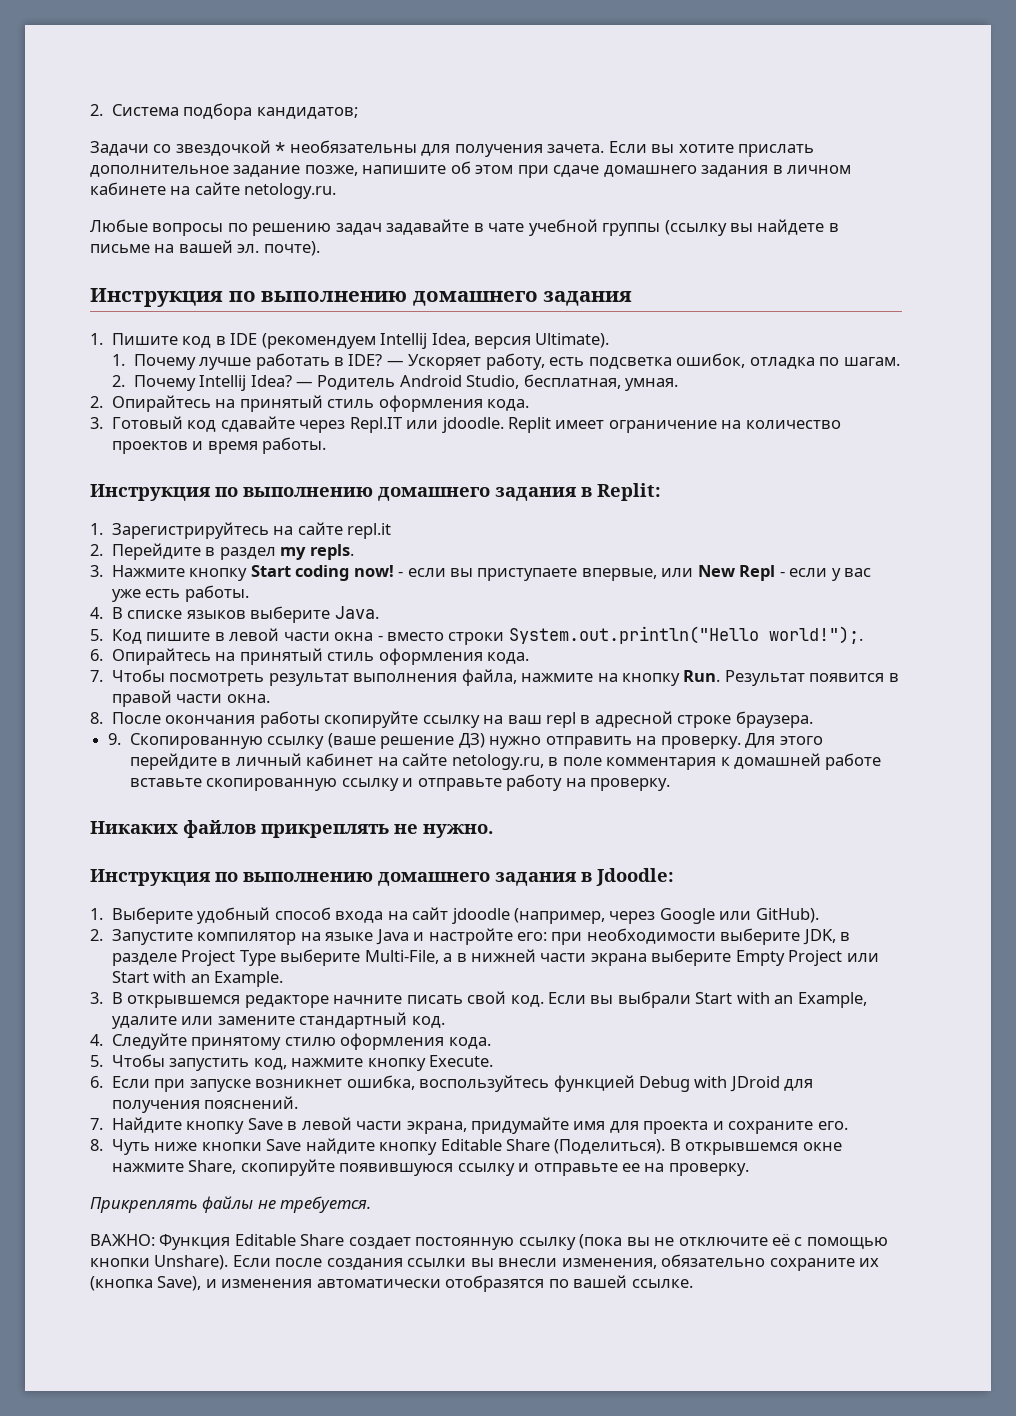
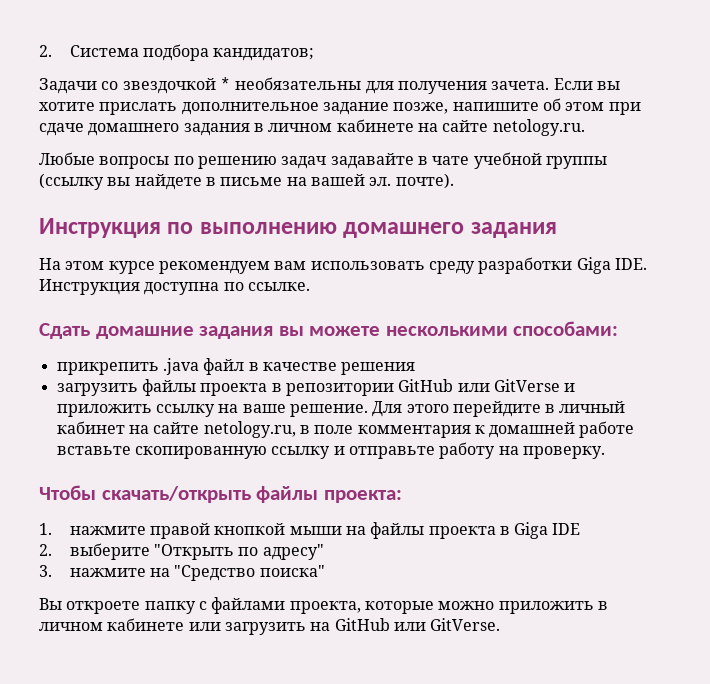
[90,333,610,349] [111,353,900,370] [111,374,679,391] [90,395,530,412] [90,416,841,433] [111,437,327,454] [90,483,661,501] [90,522,392,539] [90,543,354,560] [90,565,872,581] [111,585,249,602] [90,606,379,623] [90,626,863,645] [90,648,530,665] [90,669,899,686] [111,690,270,707] [90,711,813,728] [108,733,741,749] 1. Пишите код в IDE (рекомендуем Intellij Idea, версия Ultimate). // 1. Почему лучше работать в IDE? — Ускоряет работу, есть подсветка ошибок, отладка по шагам. // 2. Почему Intellij Idea? — Родитель Android Studio, бесплатная, умная. // 2. Опирайтесь на принятый стиль оформления кода. // 3. Готовый код сдавайте через Repl.IT или jdoodle. Replit имеет ограничение на количество проектов и время работы. // Инструкция по выполнению домашнего задания в Replit: // 1. Зарегистрируйтесь на сайте repl.it // 2. Перейдите в раздел my repls. // 3. Нажмите кнопку Start coding now! - если вы приступаете впервые, или New Repl - если у вас уже есть работы. // 4. В списке языков выберите Java. // 5. Код пишите в левой части окна - вместо строки System.out.println("Hello world!");. // 6. Опирайтесь на принятый стиль оформления кода. // 7. Чтобы посмотреть результат выполнения файла, нажмите на кнопку Run. Результат появится в правой части окна. // 8. После окончания работы скопируйте ссылку на ваш repl в адресной строке браузера. // 9. Скопированную ссылку (ваше решение ДЗ) нужно отправить на проверку. -> [39,257,647,274] [39,279,310,295] [39,321,619,339] [56,358,416,375] [56,379,576,396] [56,404,368,417] На этом курсе рекомендуем вам использовать среду разработки Giga IDE. Инструкция доступна по ссылке. // Сдать домашние задания вы можете несколькими способами: // прикрепить .java файл в качестве решения // загрузить файлы проекта в репозитории GitHub или GitVerse и приложить ссылку на ваше решение.
[90,820,493,838] [90,868,674,886] [90,907,819,924] [90,928,851,945] [111,949,879,966] [111,971,284,987] [90,991,867,1008] [111,1012,445,1029] [90,1033,491,1050] [90,1054,494,1071] [90,1075,814,1092] [111,1096,299,1113] [90,1117,848,1134] [90,1138,842,1155] [111,1159,749,1176] [90,1196,372,1213] [90,1233,888,1250] [90,1254,880,1271] [90,1275,693,1292] Никаких файлов прикреплять не нужно. // Инструкция по выполнению домашнего задания в Jdoodle: // 1. Выберите удобный способ входа на сайт jdoodle (например, через Google или GitHub). // 2. Запустите компилятор на языке Java и настройте его: при необходимости выберите JDK, в разделе Project Type выберите Multi-File, а в нижней части экрана выберите Empty Project или Start with an Example. // 3. В открывшемся редакторе начните писать свой код. Если вы выбрали Start with an Example, удалите или замените стандартный код. // 4. Следуйте принятому стилю оформления кода. // 5. Чтобы запустить код, нажмите кнопку Execute. // 6. Если при запуске возникнет ошибка, воспользуйтесь функцией Debug with JDroid для получения пояснений. // 7. Найдите кнопку Save в левой части экрана, придумайте имя для проекта и сохраните его. // 8. Чуть ниже кнопки Save найдите кнопку Editable Share (Поделиться). В открывшемся окне нажмите Share, скопируйте появившуюся ссылку и отправьте ее на проверку. // Прикреплять файлы не требуется. // ВАЖНО: Функция Editable Share создает постоянную ссылку (пока вы не отключите её с помощью кнопки Unshare). Если после создания ссылки вы внесли изменения, обязательно сохраните их (кнопка Save), и изменения автоматически отобразятся по вашей ссылке. -> [39,485,402,503] [39,522,581,539] [39,543,324,560] [39,565,325,581] [39,597,608,614] [39,618,501,635] Чтобы скачать/открыть файлы проекта: // 1. нажмите правой кнопкой мыши на файлы проекта в Giga IDE // 2. выберите "Открыть по адресу" // 3. нажмите на "Средство поиска" // Вы откроете папку с файлами проекта, которые можно приложить в личном кабинете или загрузить на GitHub или GitVerse.

